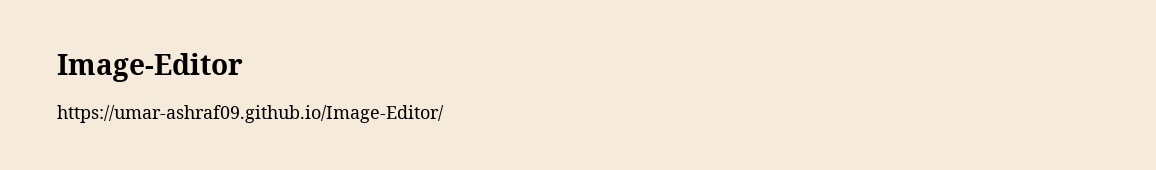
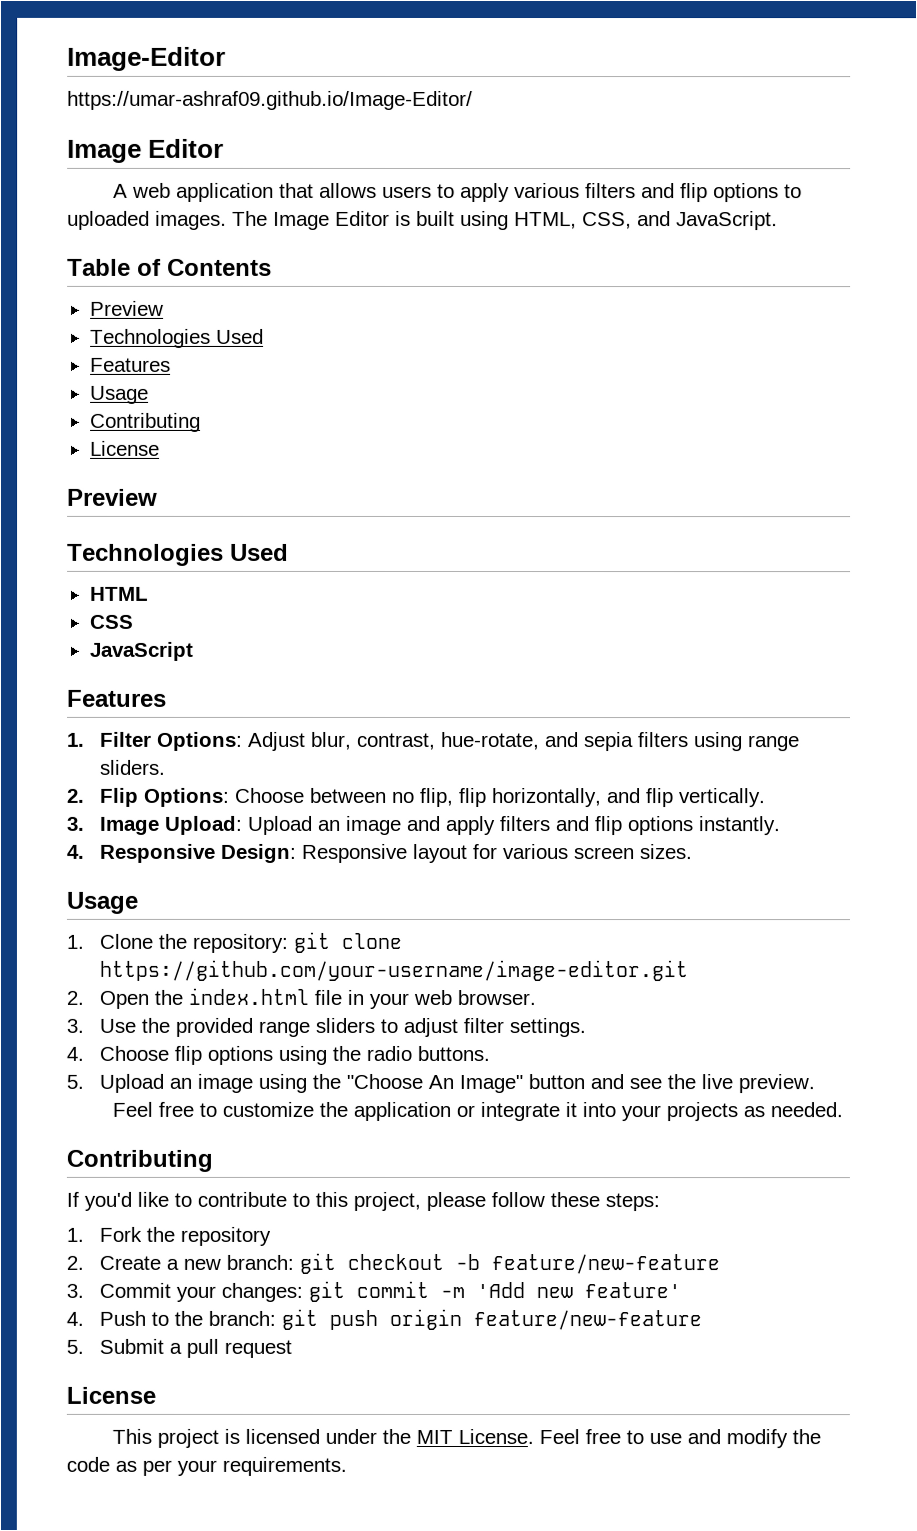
(444, 114) none -> [67,138,225,163] [113,182,803,203] [67,210,778,231] [67,258,272,276] [89,300,164,316] [89,328,264,348] [89,357,171,372] [89,385,149,404] [89,412,201,432] [89,440,160,456] [67,488,158,506] [67,543,289,566] [89,586,149,601] [89,614,134,629] [89,641,194,661] [67,689,167,707] [67,731,800,752] [98,759,166,775] [66,787,765,808] [66,815,780,836] [66,843,692,864] [66,891,138,914] [66,931,402,953] [98,959,688,982] [66,987,536,1009] [66,1017,586,1038] [66,1045,490,1065] [66,1073,815,1094] [112,1101,844,1122] [66,1149,213,1172] [66,1191,660,1212] [66,1226,271,1246] [66,1252,720,1275] [66,1280,681,1302] [66,1308,702,1331] [66,1338,292,1358] [66,1386,156,1404] [112,1428,822,1449] [66,1456,347,1476] // Image Editor // A web application that allows users to apply various filters and flip options to uploaded images. The Image Editor is built using HTML, CSS, and JavaScript. // Table of Contents // Preview // Technologies Used // Features // Usage // Contributing // License // Preview // Technologies Used // HTML // CSS // JavaScript // Features // 1. Filter Options: Adjust blur, contrast, hue-rotate, and sepia filters using range sliders. // 2. Flip Options: Choose between no flip, flip horizontally, and flip vertically. // 3. Image Upload: Upload an image and apply filters and flip options instantly. // 4. Responsive Design: Responsive layout for various screen sizes. // Usage // 1. Clone the repository: git clone https://github.com/your-username/image-editor.git // 2. Open the index.html file in your web browser. // 3. Use the provided range sliders to adjust filter settings. // 4. Choose flip options using the radio buttons. // 5. Upload an image using the "Choose An Image" button and see the live preview. // Feel free to customize the application or integrate it into your projects as needed. // Contributing // If you'd like to contribute to this project, please follow these steps: // 1. Fork the repository // 2. Create a new branch: git checkout -b feature/new-feature // 3. Commit your changes: git commit -m 'Add new feature' // 4. Push to the branch: git push origin feature/new-feature // 5. Submit a pull request // License // This project is licensed under the MIT License. Feel free to use and modify the code as per your requirements.

